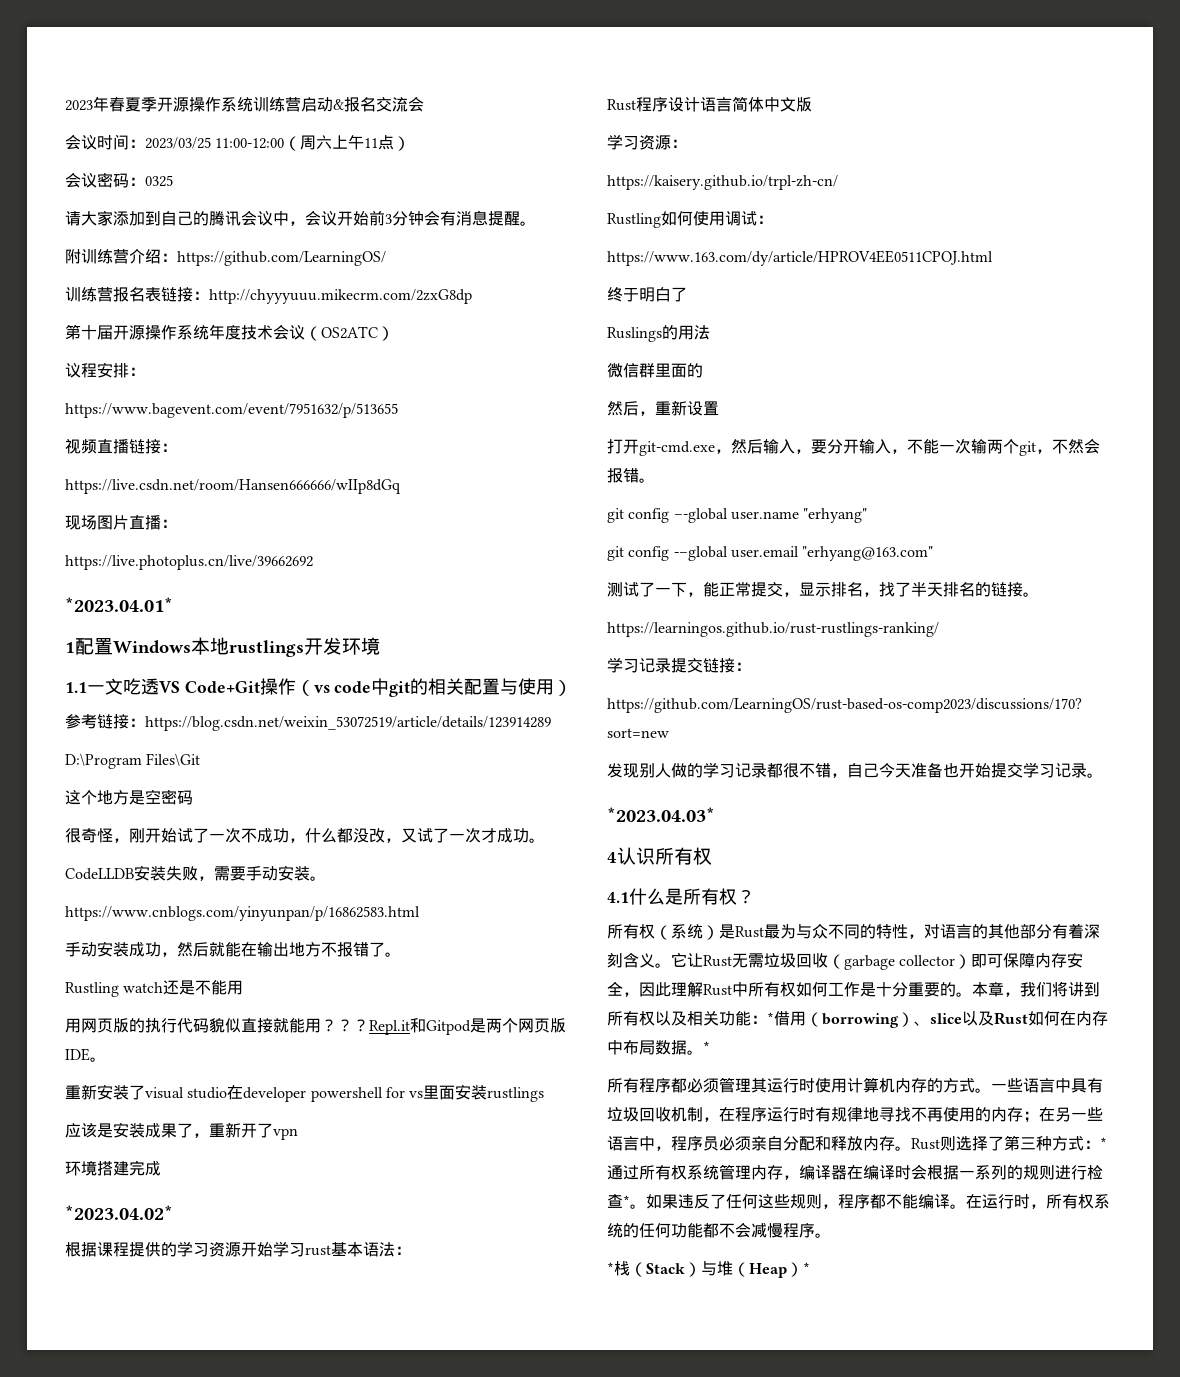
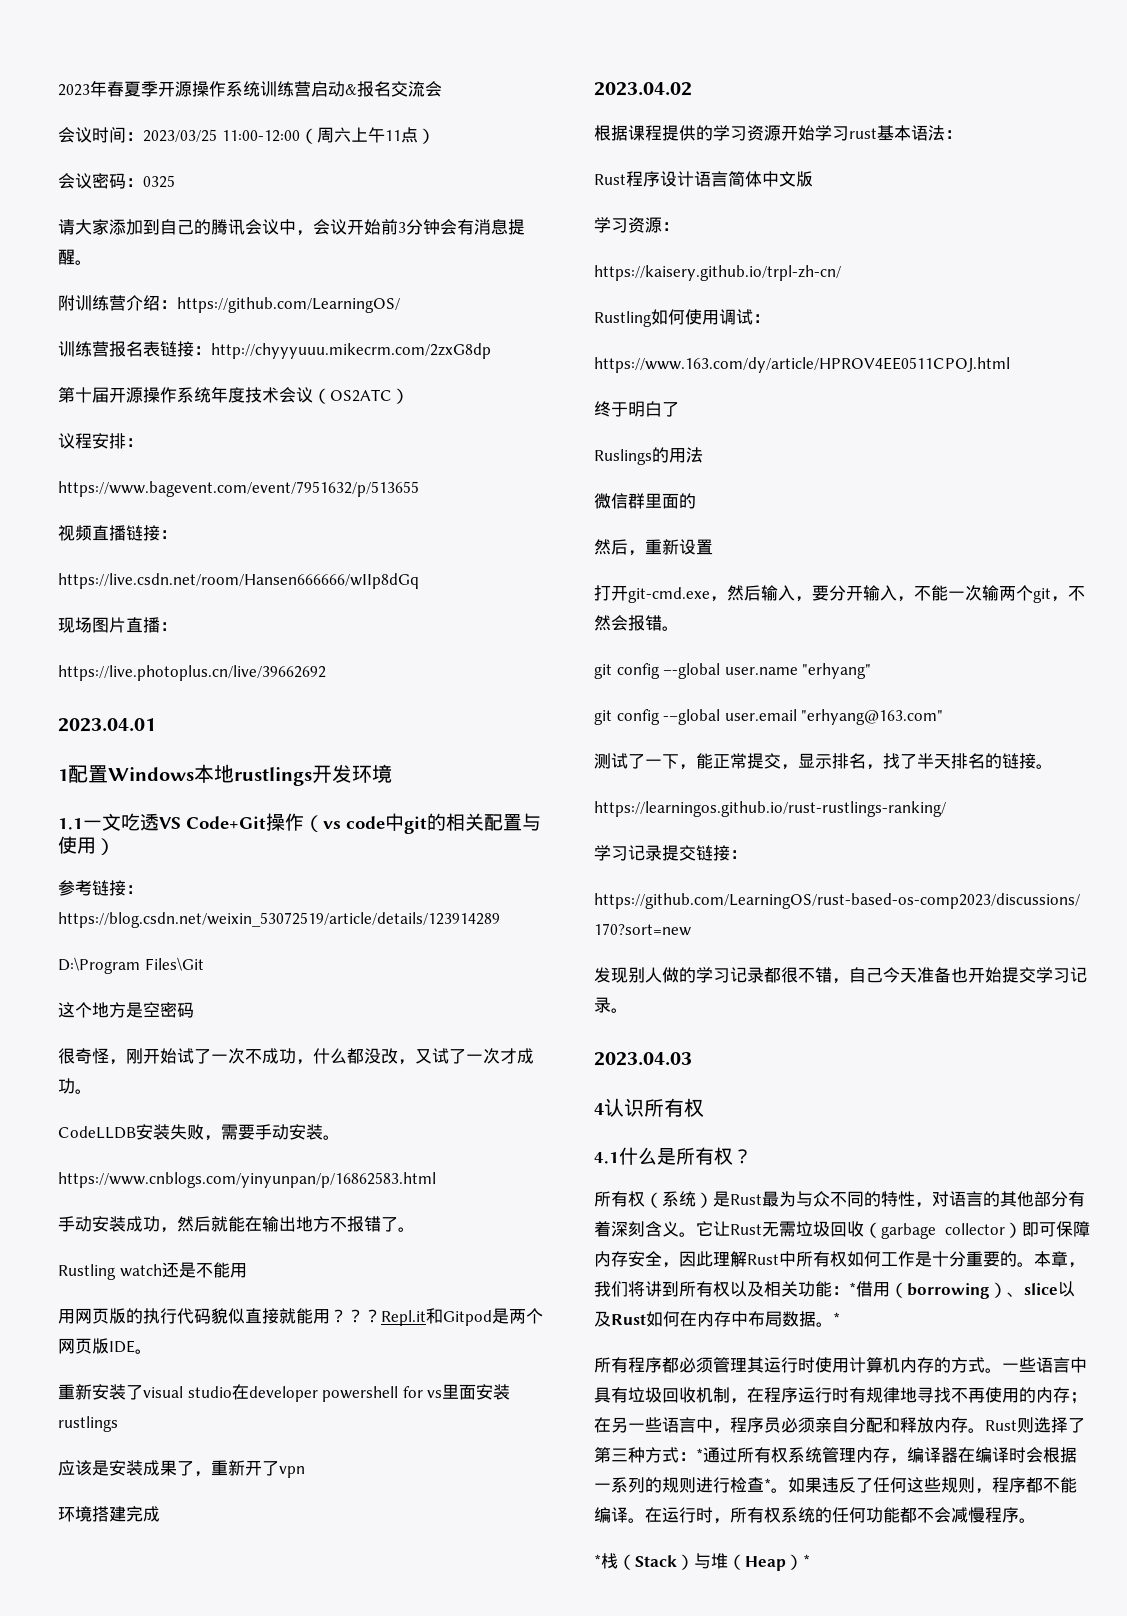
[65,597,173,612] *2023.04.01* -> [58,718,156,732] 2023.04.01
[65,1205,173,1220] *2023.04.02* -> [594,82,692,96] 2023.04.02
[607,807,715,822] *2023.04.03* -> [594,1052,692,1066] 2023.04.03

